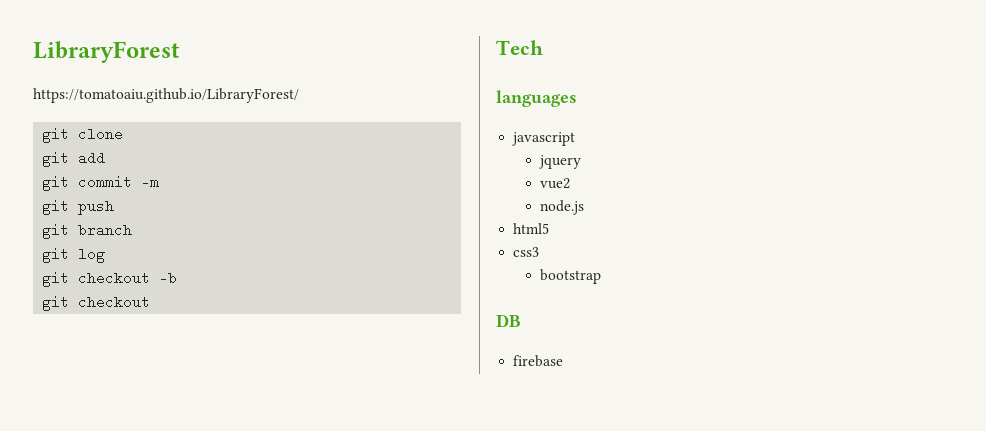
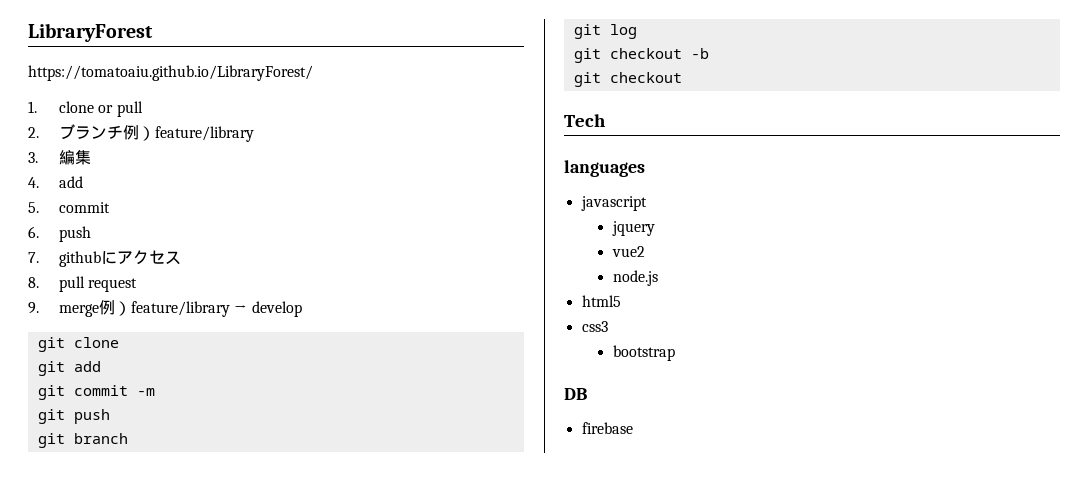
(299, 95) none -> [28,101,143,117] [28,124,254,142] [28,150,91,165] [28,176,83,188] [28,202,110,213] [28,226,91,242] [28,250,181,267] [28,276,138,292] [28,300,302,317] // 1. clone or pull // 2.ブランチ例）feature/library // 3.編集 // 4. add // 5. commit // 6. push // 7. githubにアクセス // 8. pull request // 9. merge例）feature/library → develop

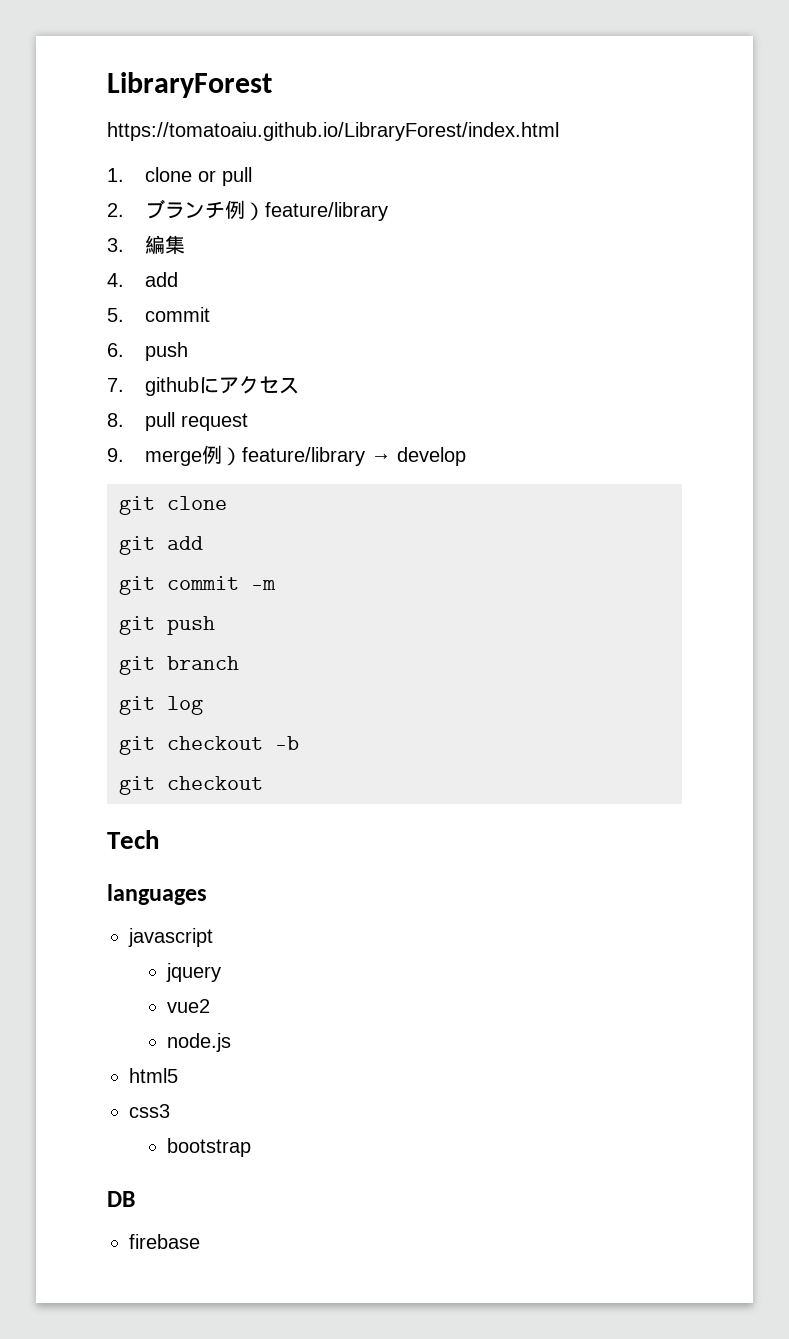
[28,65,313,81] https://tomatoaiu.github.io/LibraryForest/ -> [107,122,559,141] https://tomatoaiu.github.io/LibraryForest/index.html

